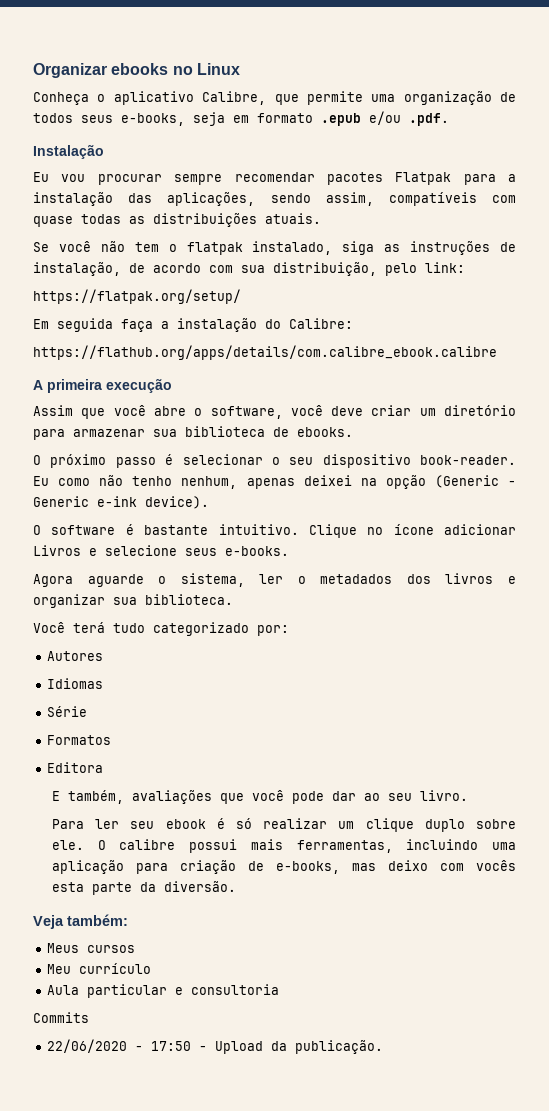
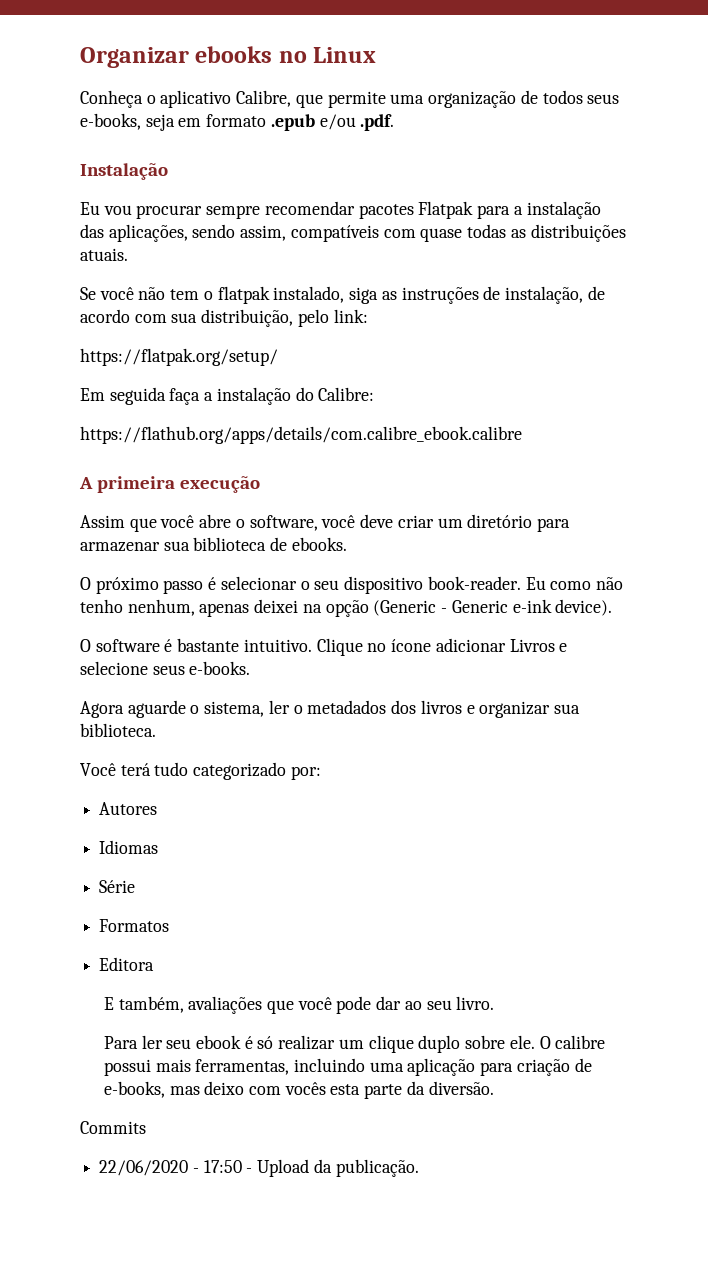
[33,914,128,929] [46,943,135,953] [46,963,151,974] [46,984,279,998] // Veja também: // Meus cursos // Meu currículo // Aula particular e consultoria -> (494, 1088) none

